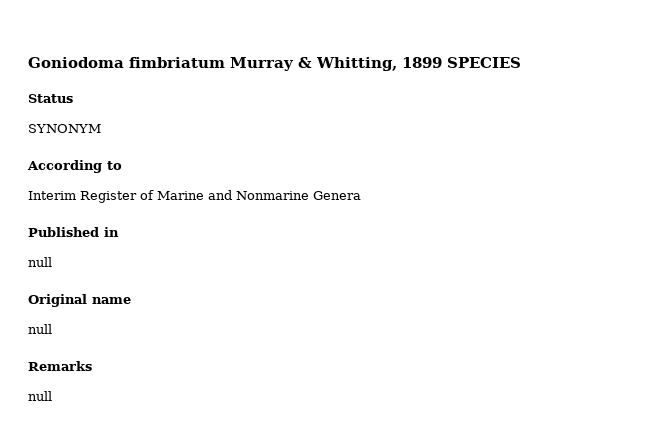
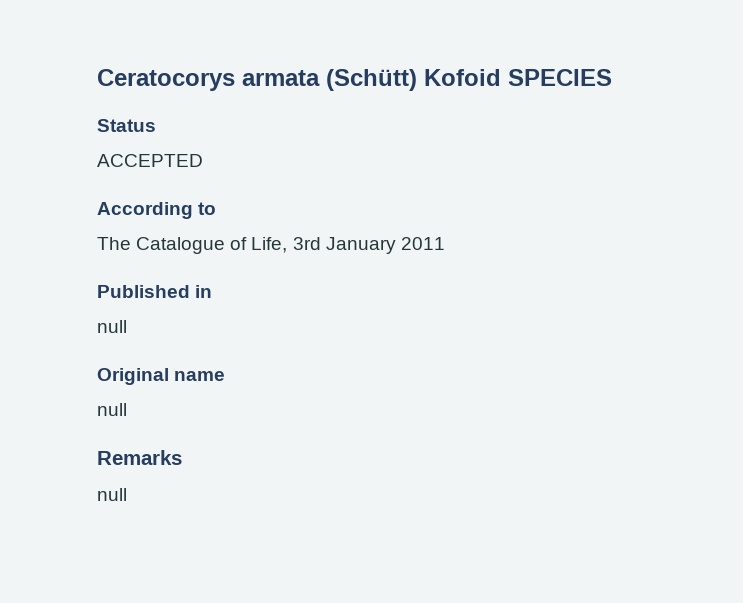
[28,57,442,71] Goniodoma fimbriatum Murray & Whitting, 1899 -> [97,69,501,91] Ceratocorys armata (Schütt) Kofoid
[28,124,101,133] SYNONYM -> [97,154,203,167] ACCEPTED
[28,190,361,203] Interim Register of Marine and Nonmarine Genera -> [97,237,445,254] The Catalogue of Life, 3rd January 2011

